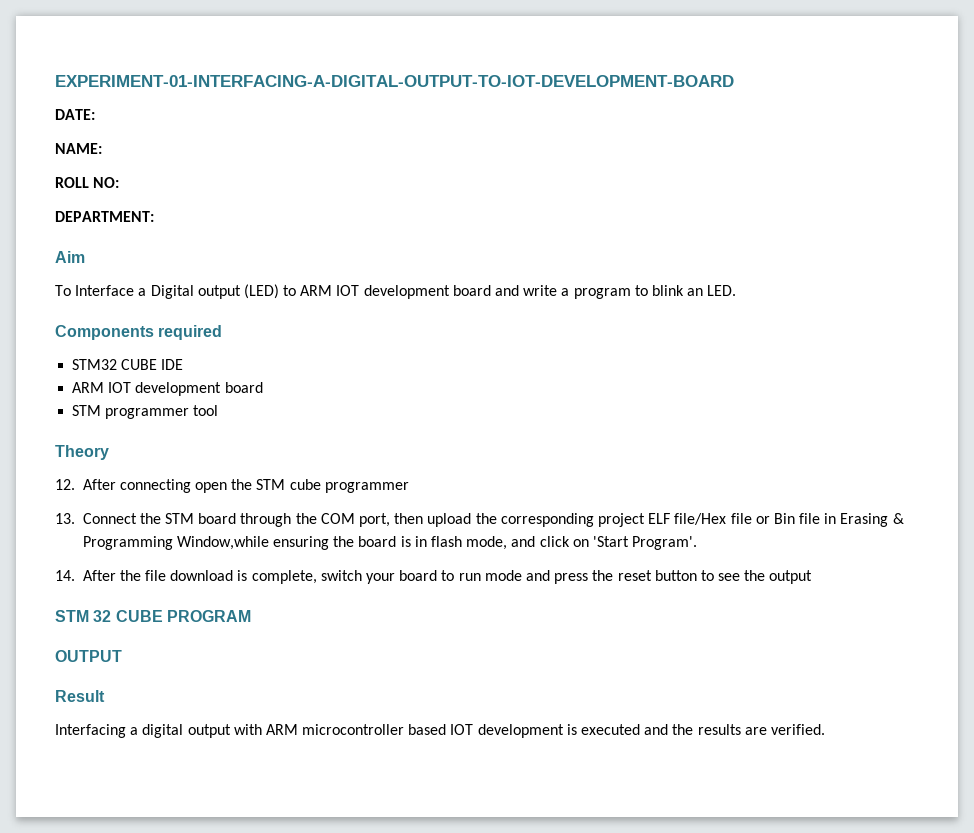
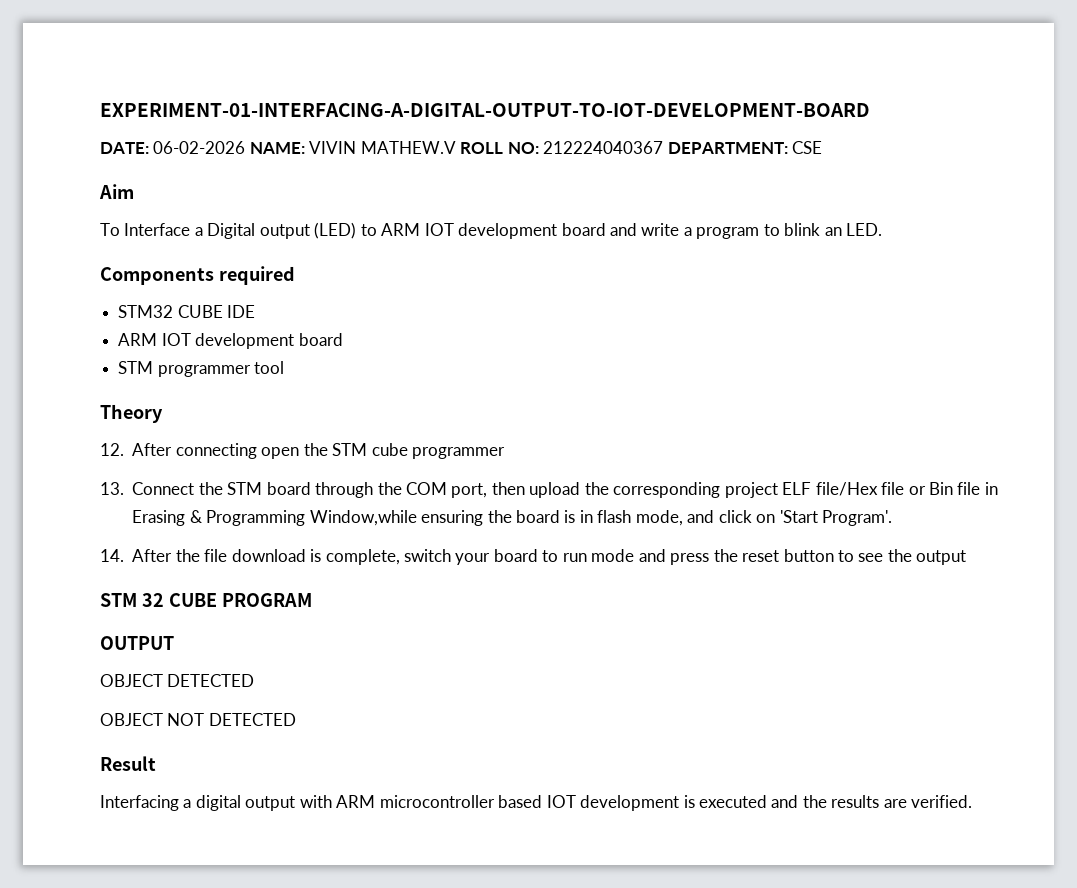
(95, 114) // -> [153,141,246,154] 06-02-2026
(102, 148) // -> [309,141,456,154] VIVIN MATHEW.V
(120, 182) // -> [543,141,664,154] 212224040367
(154, 216) none -> [792,141,823,154] CSE
(122, 656) none -> [100,674,255,687] [100,713,296,726] // OBJECT DETECTED // OBJECT NOT DETECTED

